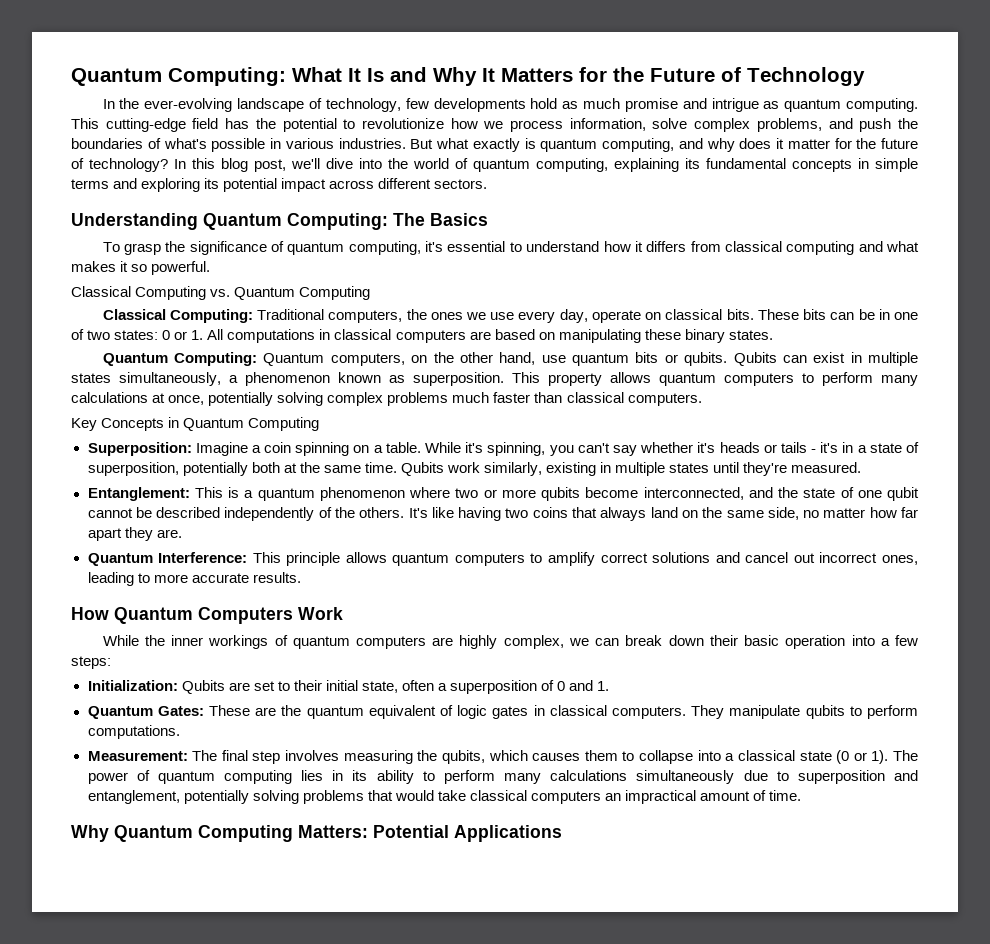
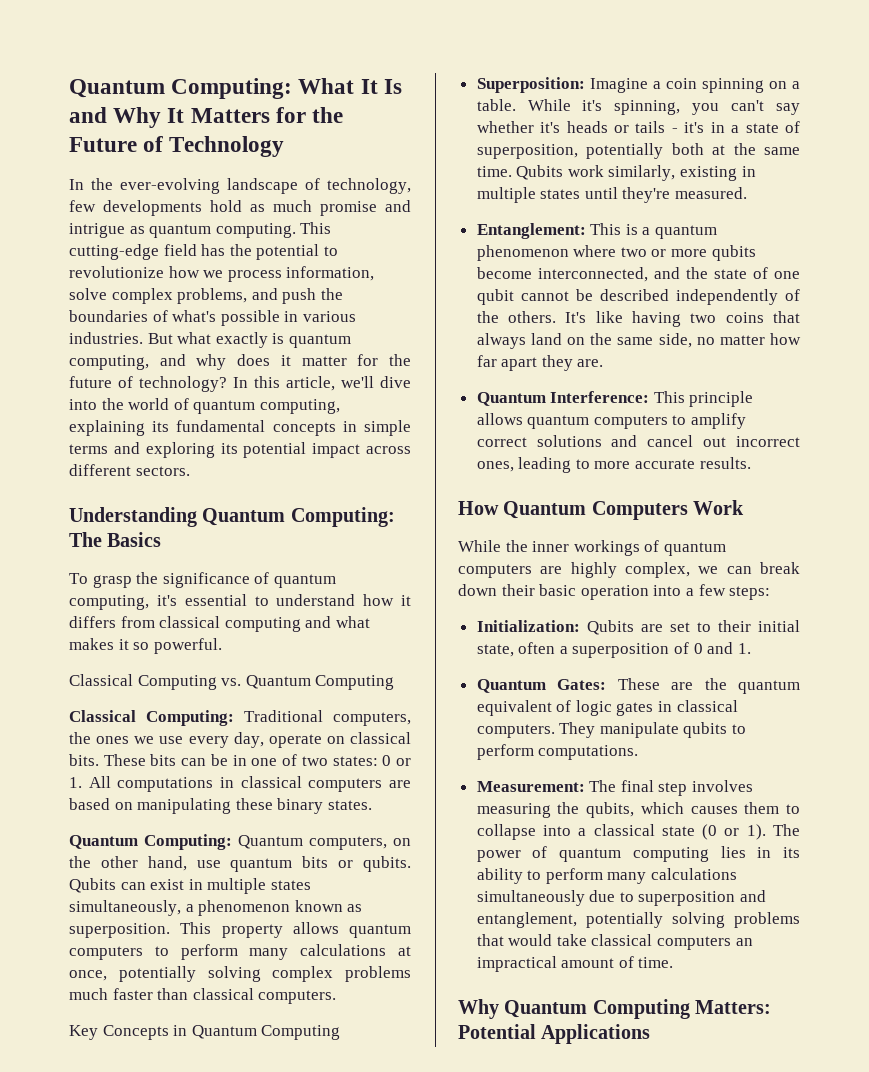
[221,158,286,172] blog post, -> [286,376,335,391] article,

